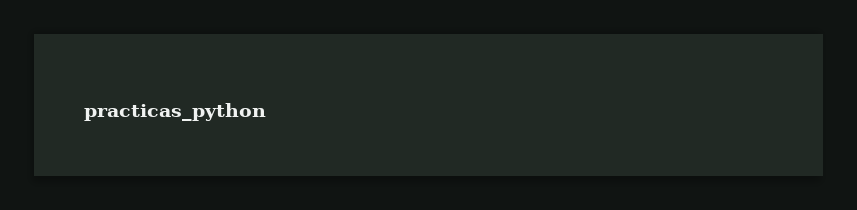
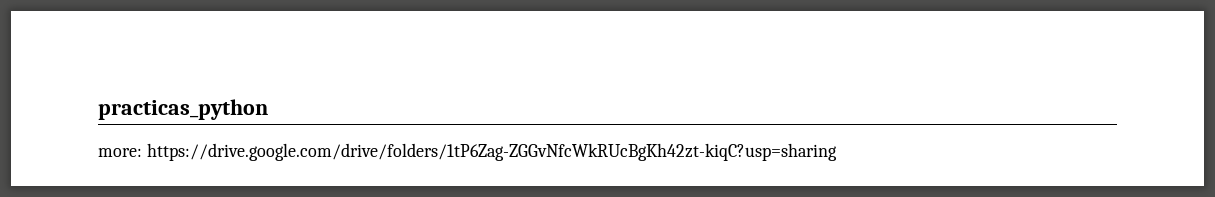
(266, 112) none -> [98,143,837,161] // more: https://drive.google.com/drive/folders/1tP6Zag-ZGGvNfcWkRUcBgKh42zt-kiqC?usp=sharing

